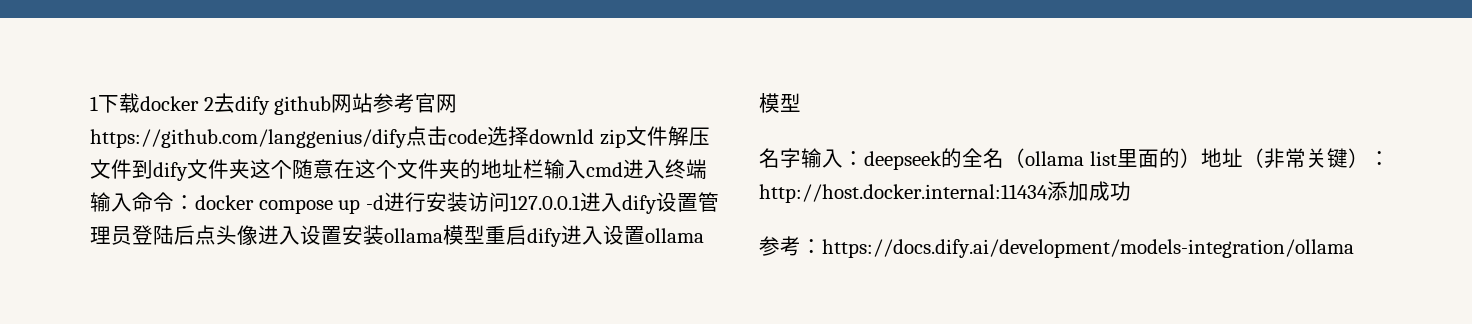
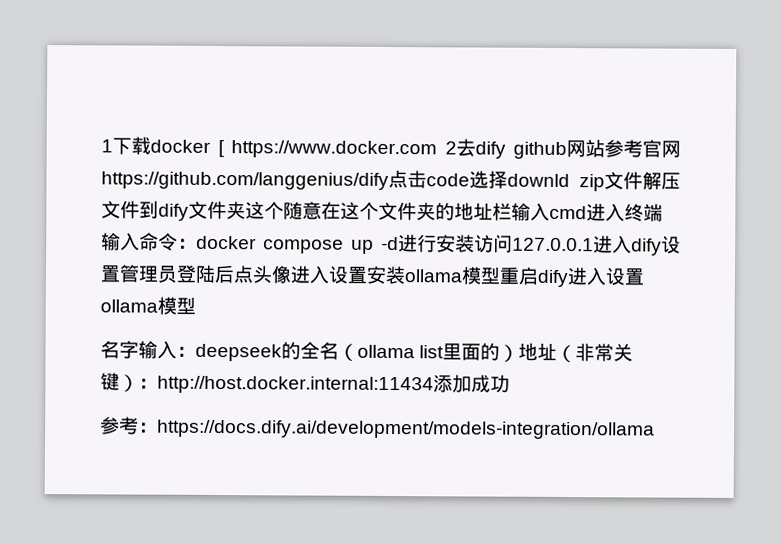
(199, 103) none -> [217,140,437,159] [ https://www.docker.com

